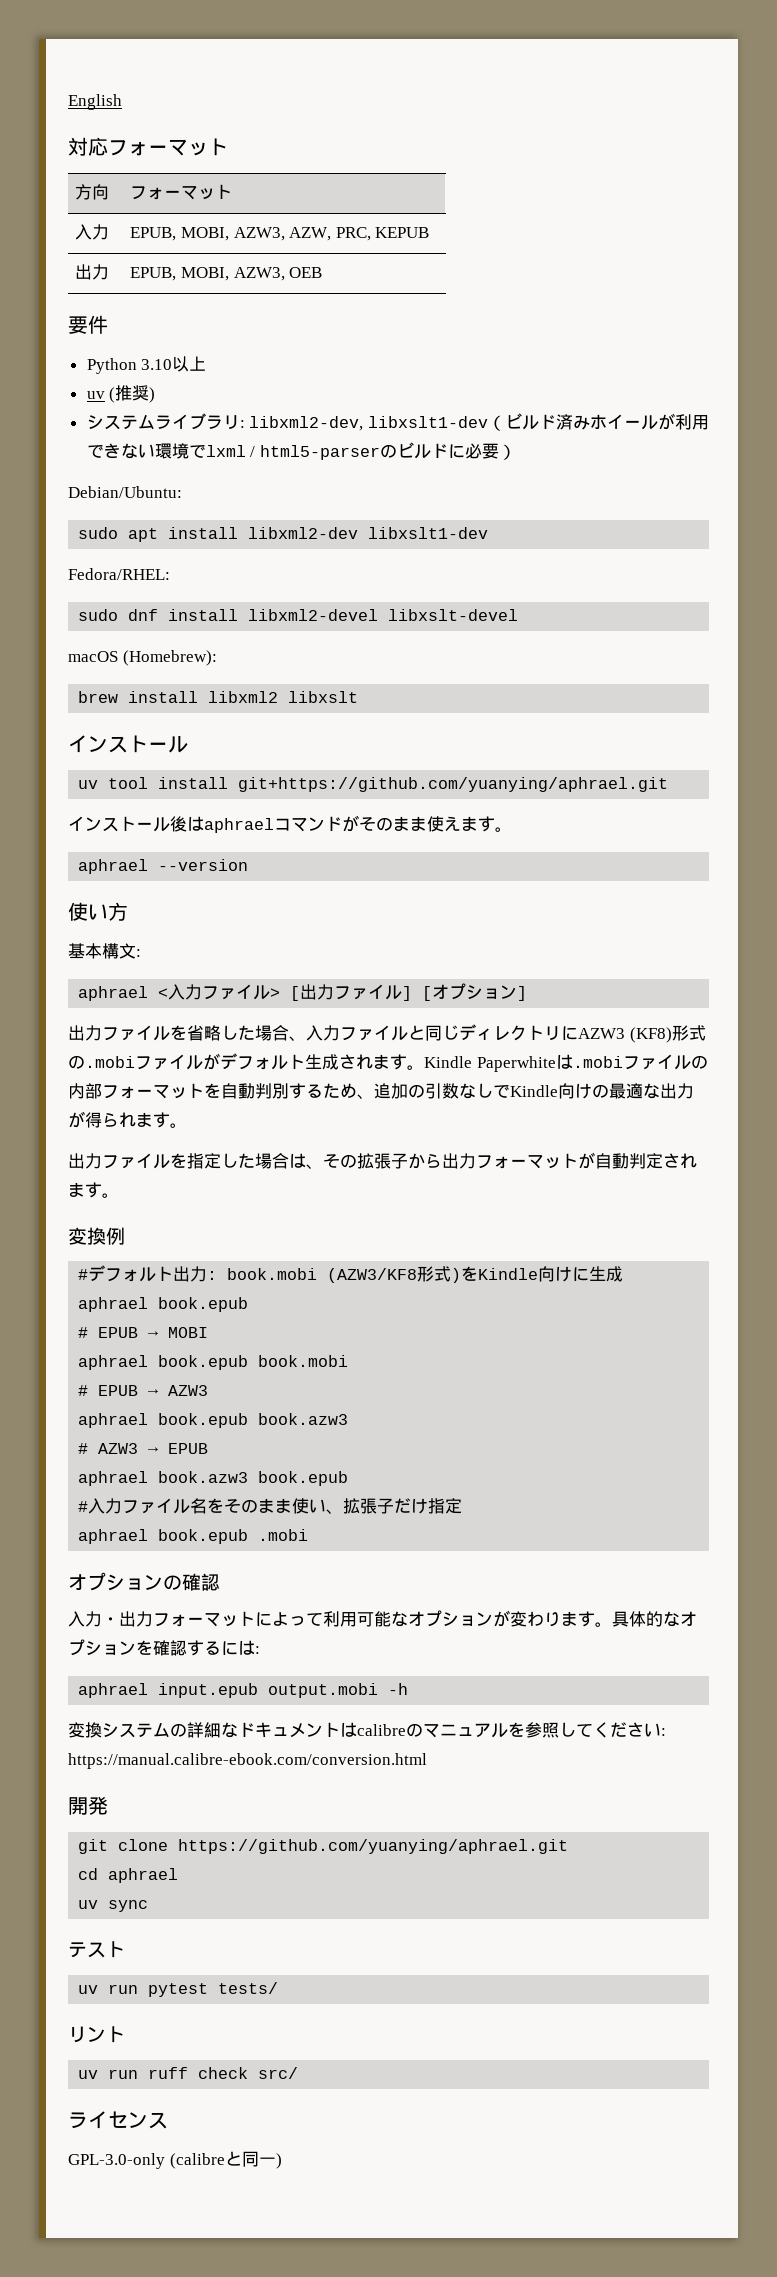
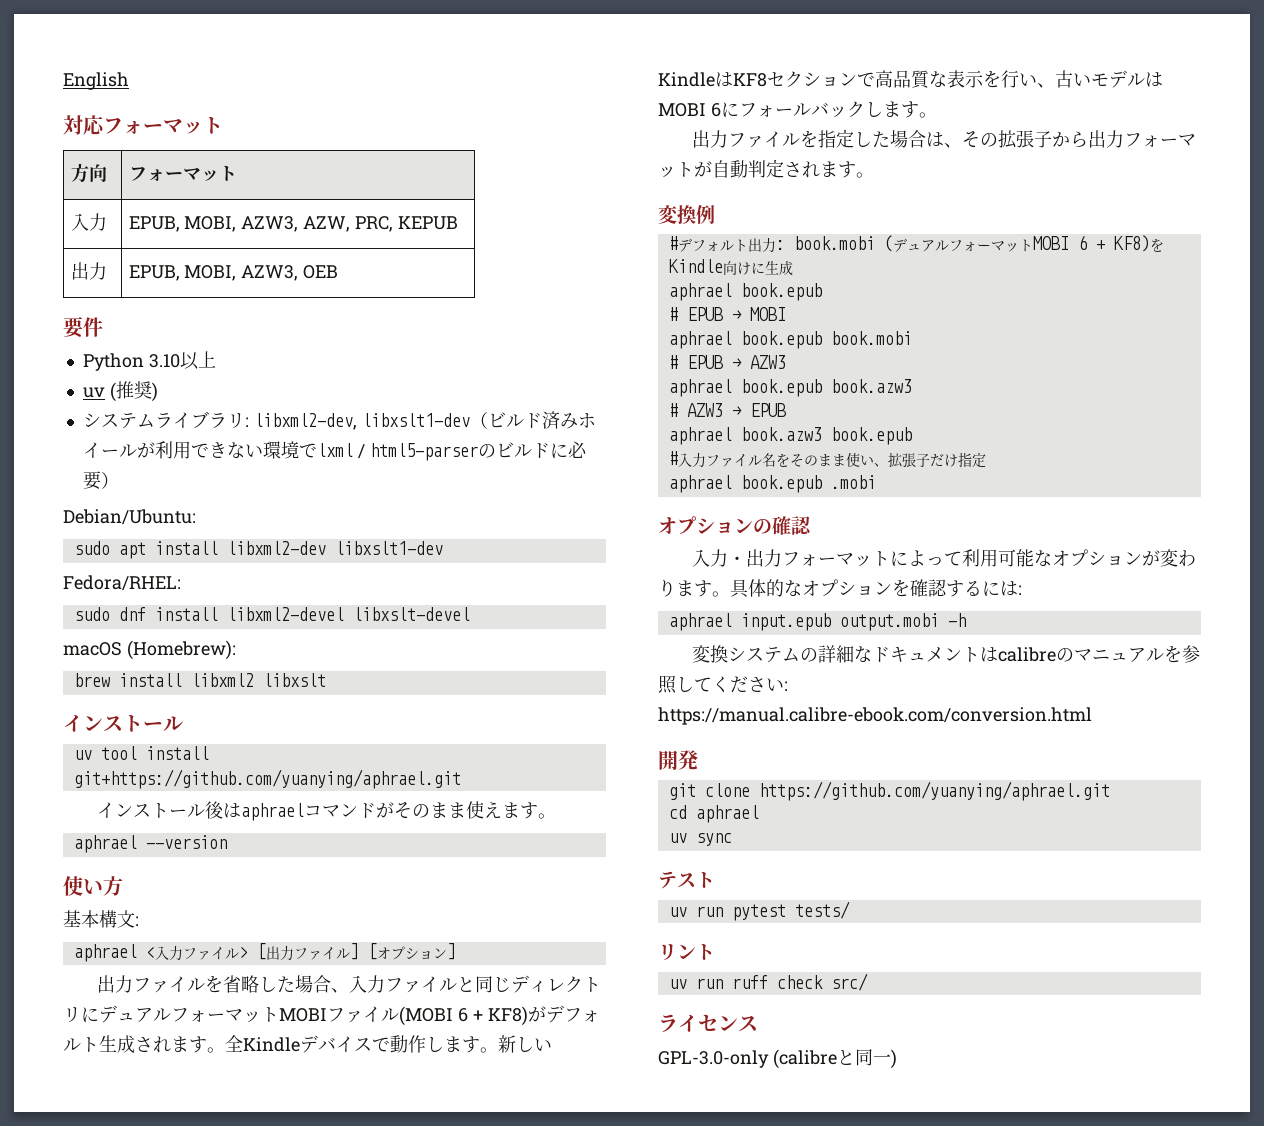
[578,1025,706,1043] [68,1054,203,1070] AZW3 (KF8)形式の.mobiファイル -> [99,1005,528,1026] デュアルフォーマットMOBIファイル(MOBI 6 + KF8)
[424,1054,708,1072] [68,1083,694,1099] [68,1111,136,1128] Kindle Paperwhiteは.mobiファイルの内部フォーマットを自動判別するため、追加の引数なしでKindle向けの最適な出力が得られ -> [225,1035,552,1053] [658,70,1163,89] [658,101,883,118] 全Kindleデバイスで動作します。新しいKindleはKF8セクションで高品質な表示を行い、古いモデルはMOBI 6にフォールバックし
[327,1266,462,1283] (AZW3/KF8形式) -> [883,235,1150,252] (デュアルフォーマットMOBI 6 + KF8)

